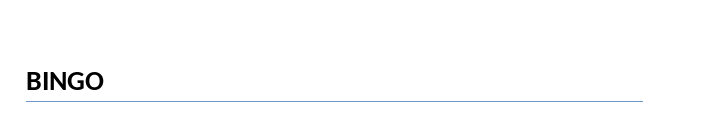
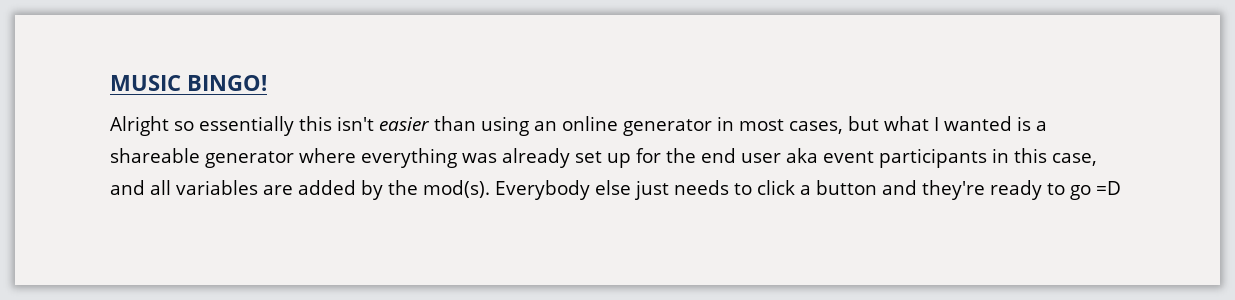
[26,72,104,90] BINGO -> [110,75,267,91] [110,116,1047,136] [110,148,1097,168] [110,180,1122,200] MUSIC BINGO! // Alright so essentially this isn't easier than using an online generator in most cases, but what I wanted is a shareable generator where everything was already set up for the end user aka event participants in this case, and all variables are added by the mod(s). Everybody else just needs to click a button and they're ready to go =D

